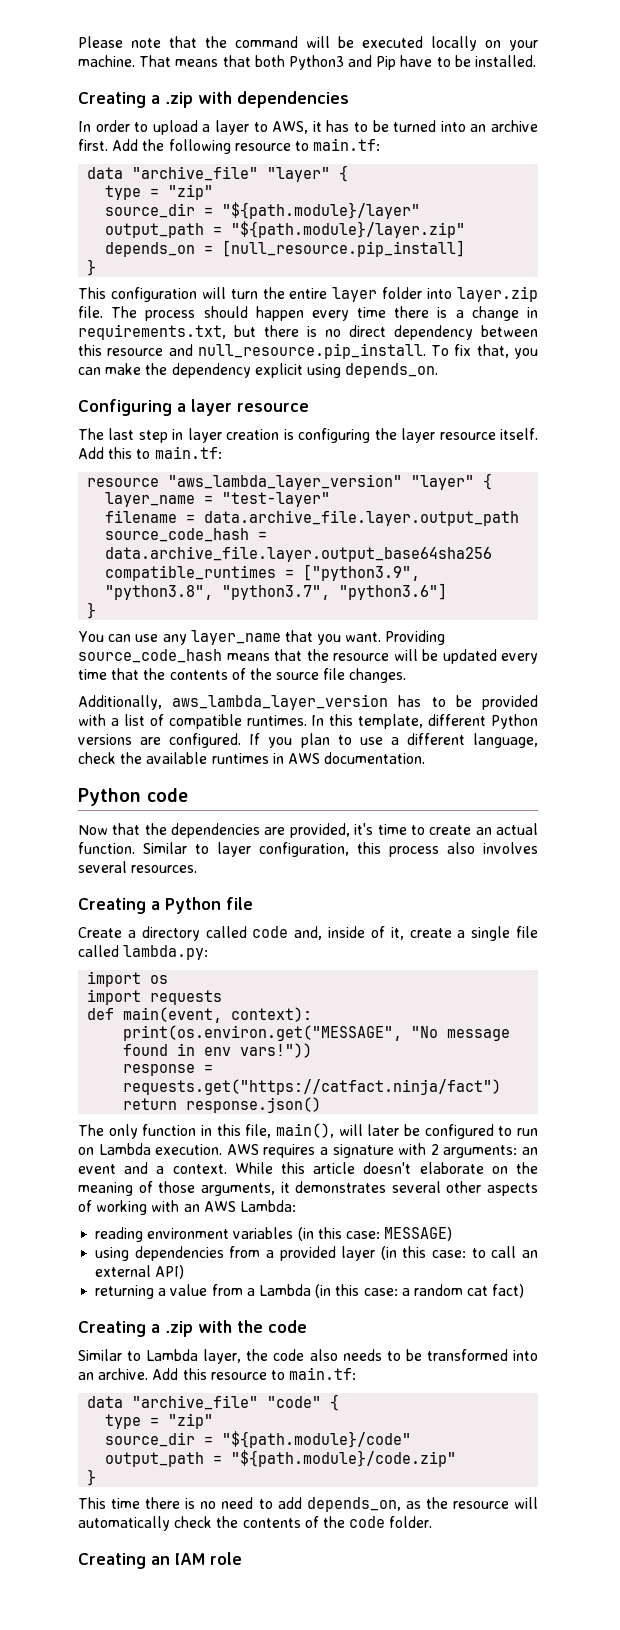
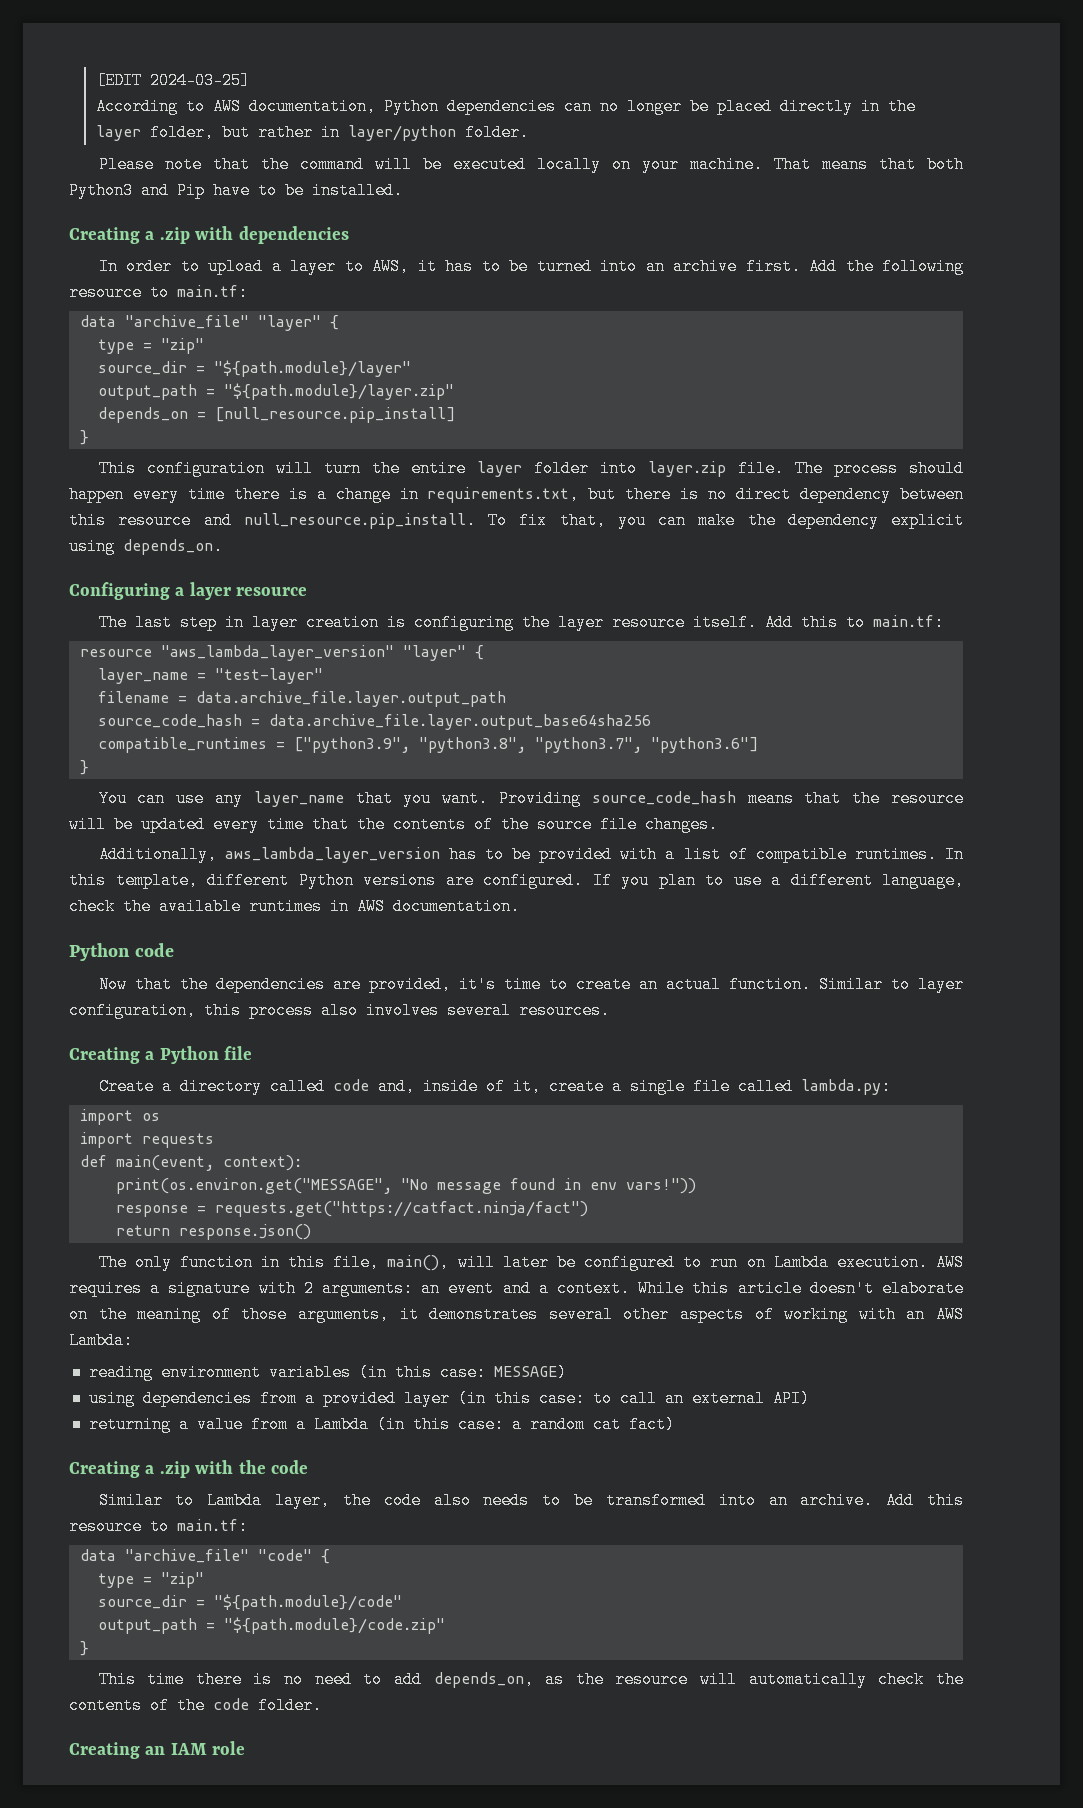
(78, 42) none -> [96,72,251,89] [96,98,917,115] [96,124,530,141] [EDIT 2024-03-25] // According to AWS documentation, Python dependencies can no longer be placed directly in the layer folder, but rather in layer/python folder. //

